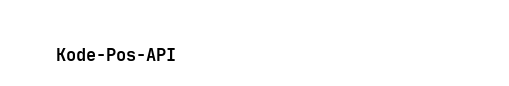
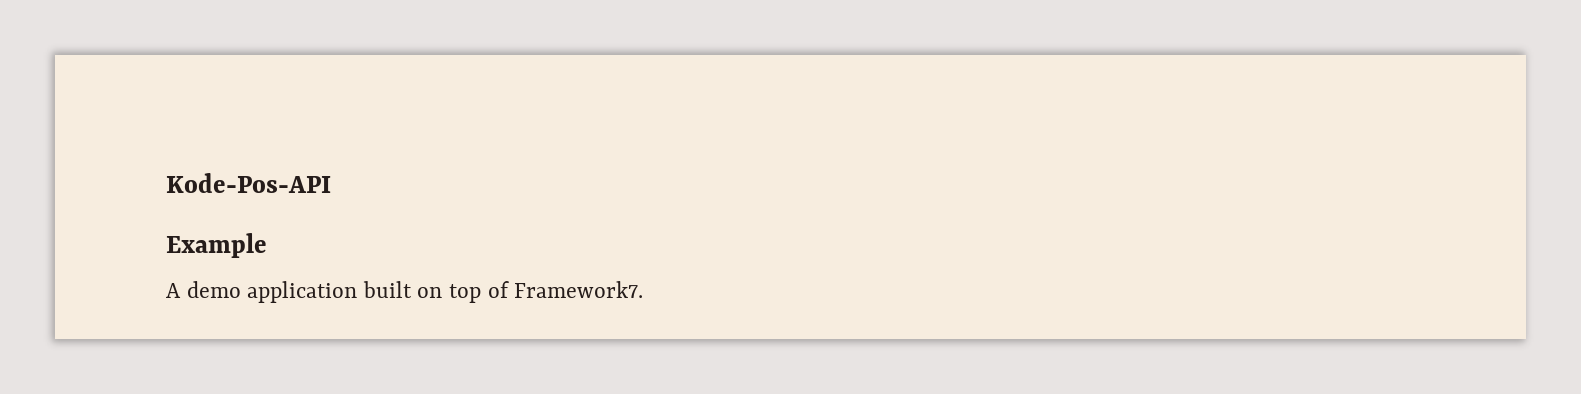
(176, 54) none -> [166,233,267,258] [166,281,644,303] // Example // A demo application built on top of Framework7.

